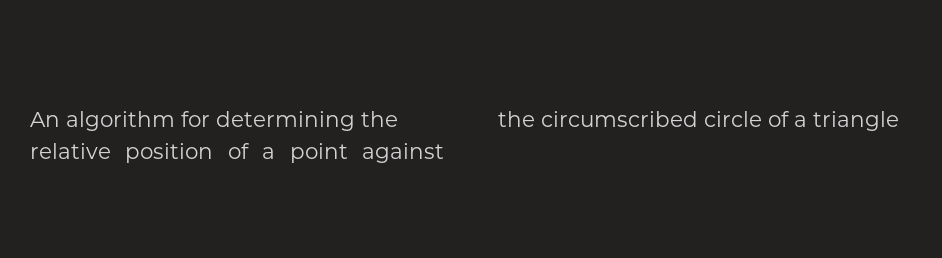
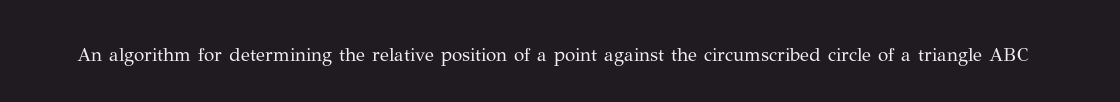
(899, 121) none -> [989,48,1029,61] ABC

